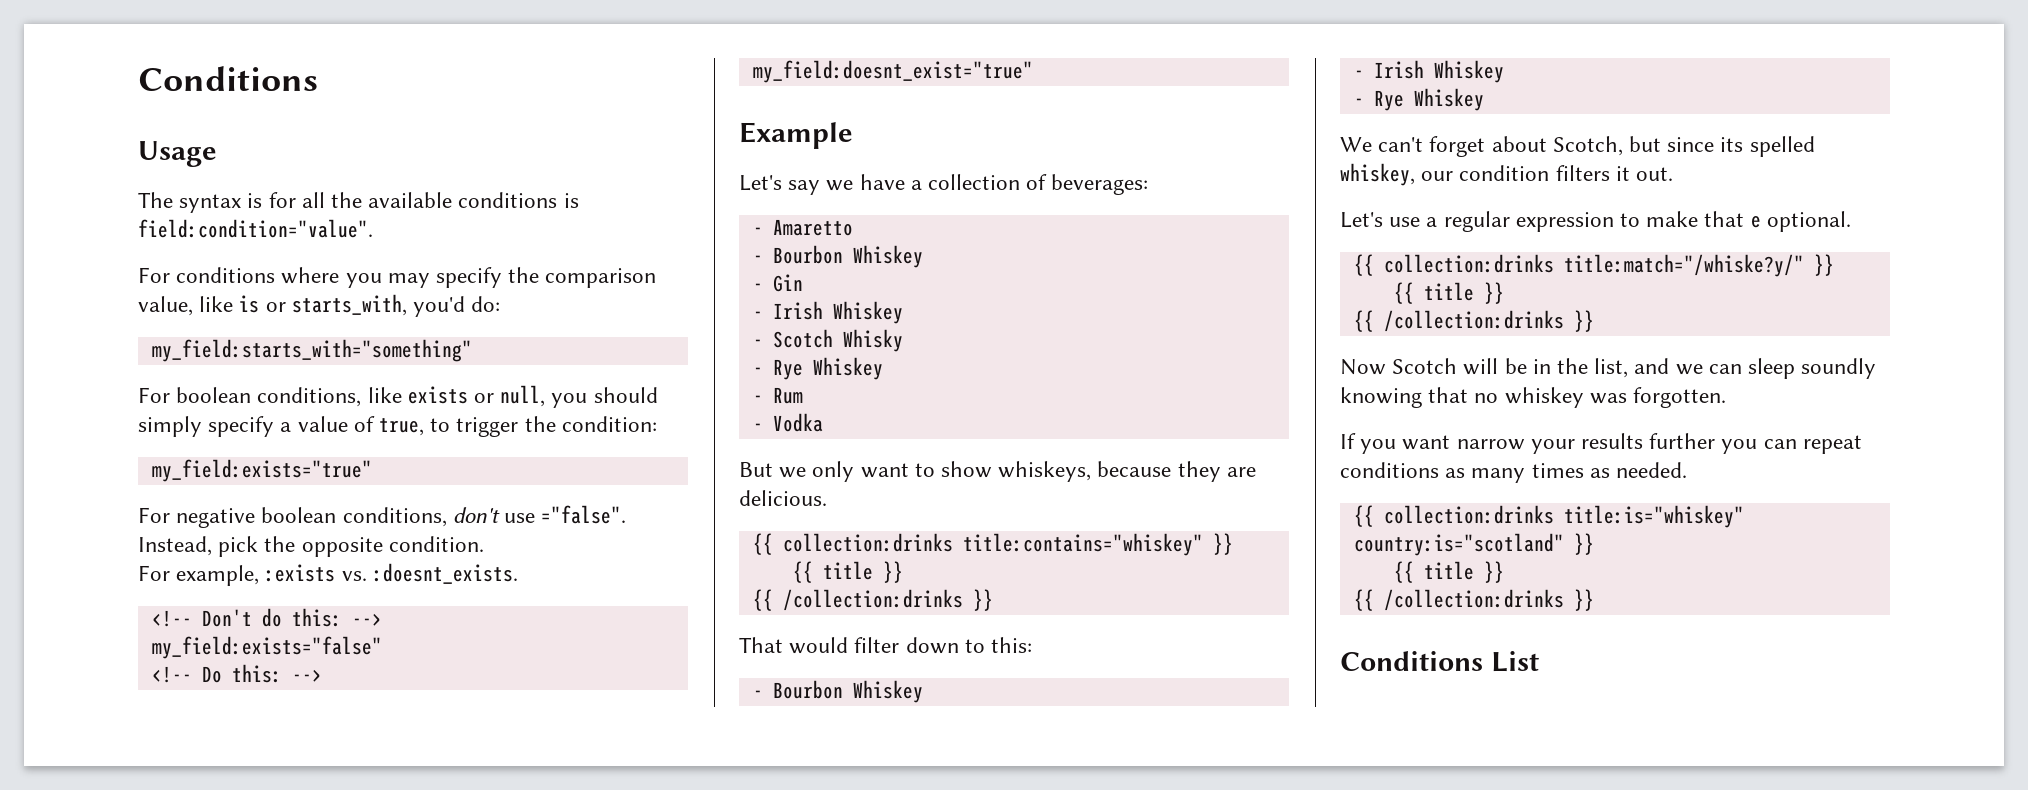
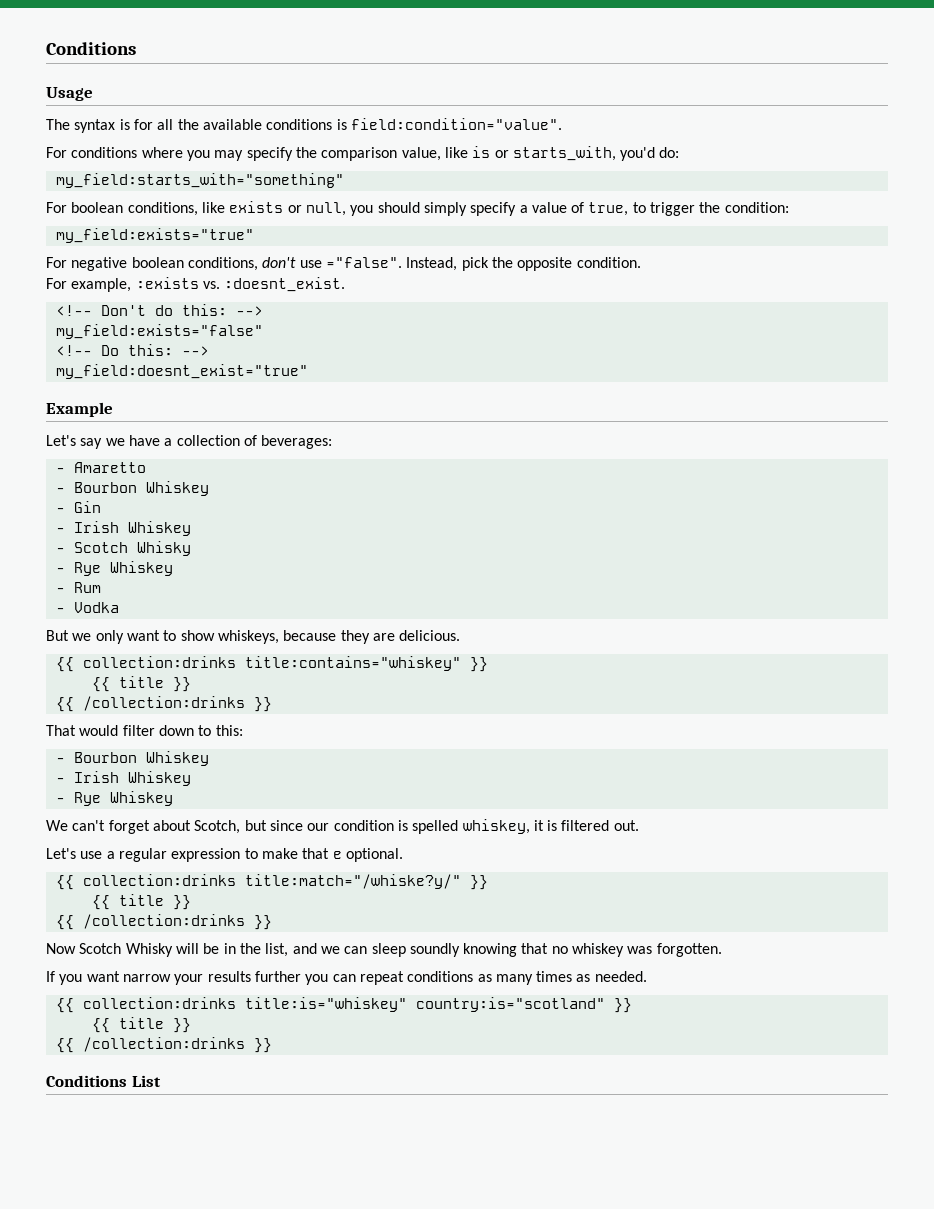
[372,563,518,584] :doesnt_exists. -> [224,277,346,292] :doesnt_exist.
[1720,136,1815,157] [1340,163,1630,186] its spelled whiskey, our condition filters it -> [307,819,610,834] our condition is spelled whiskey, it is filtered
(1458, 366) none -> [125,943,173,957] Whisky

